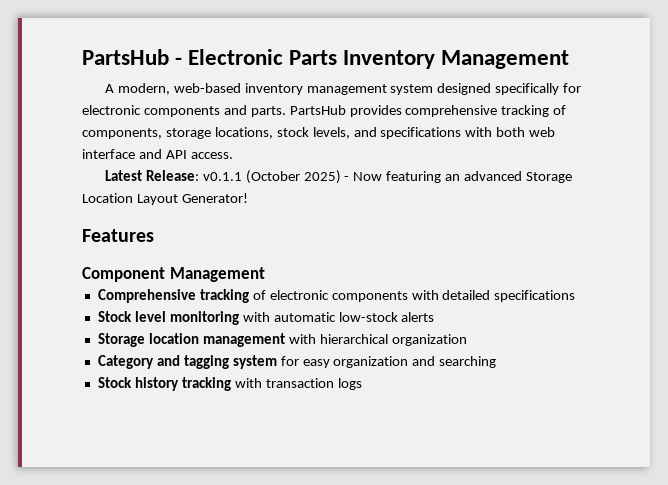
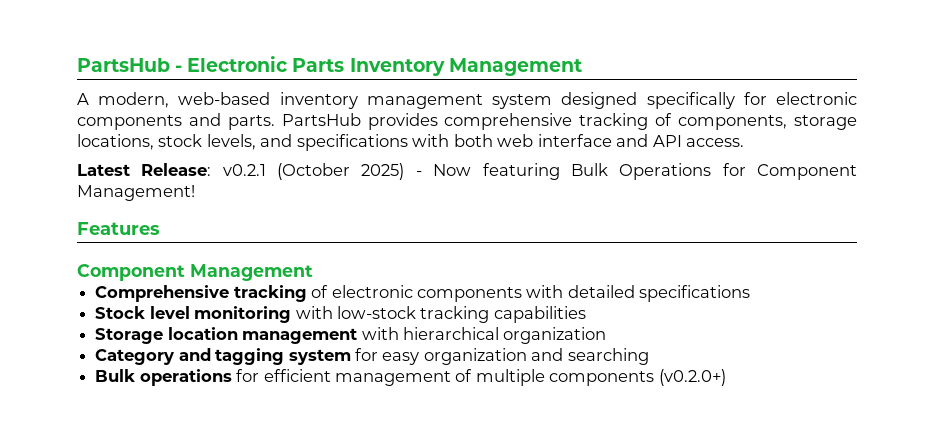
[202,172,242,181] v0.1.1 -> [222,164,266,176] v0.2.1
[445,171,573,183] [82,193,248,205] an advanced Storage Location Layout Generator! -> [570,163,858,180] [77,185,195,201] Bulk Operations for Component Management!
[273,312,435,322] automatic low-stock alerts -> [336,306,586,323] low-stock tracking capabilities
[97,377,362,391] Stock history tracking with transaction logs -> [95,369,726,386] Bulk operations for efficient management of multiple components (v0.2.0+)

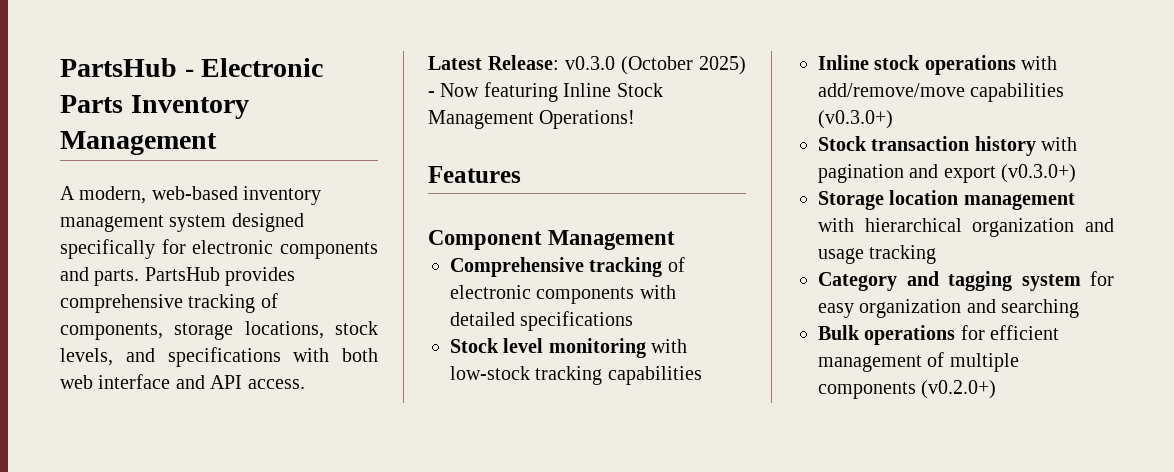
[222,164,266,176] v0.2.1 -> [565,56,615,70] v0.3.0
[570,163,858,180] [77,185,195,201] Bulk Operations for Component Management! -> [563,83,663,97] [428,110,636,129] Inline Stock Management Operations!
(586, 314) none -> [818,55,1058,75] [818,83,1065,102] [818,110,893,129] [818,136,1078,156] [818,164,1077,183] // Inline stock operations with add/remove/move capabilities (v0.3.0+) // Stock transaction history with pagination and export (v0.3.0+)
(607, 335) none -> [1085,218,1114,232] [818,245,937,264] and usage tracking

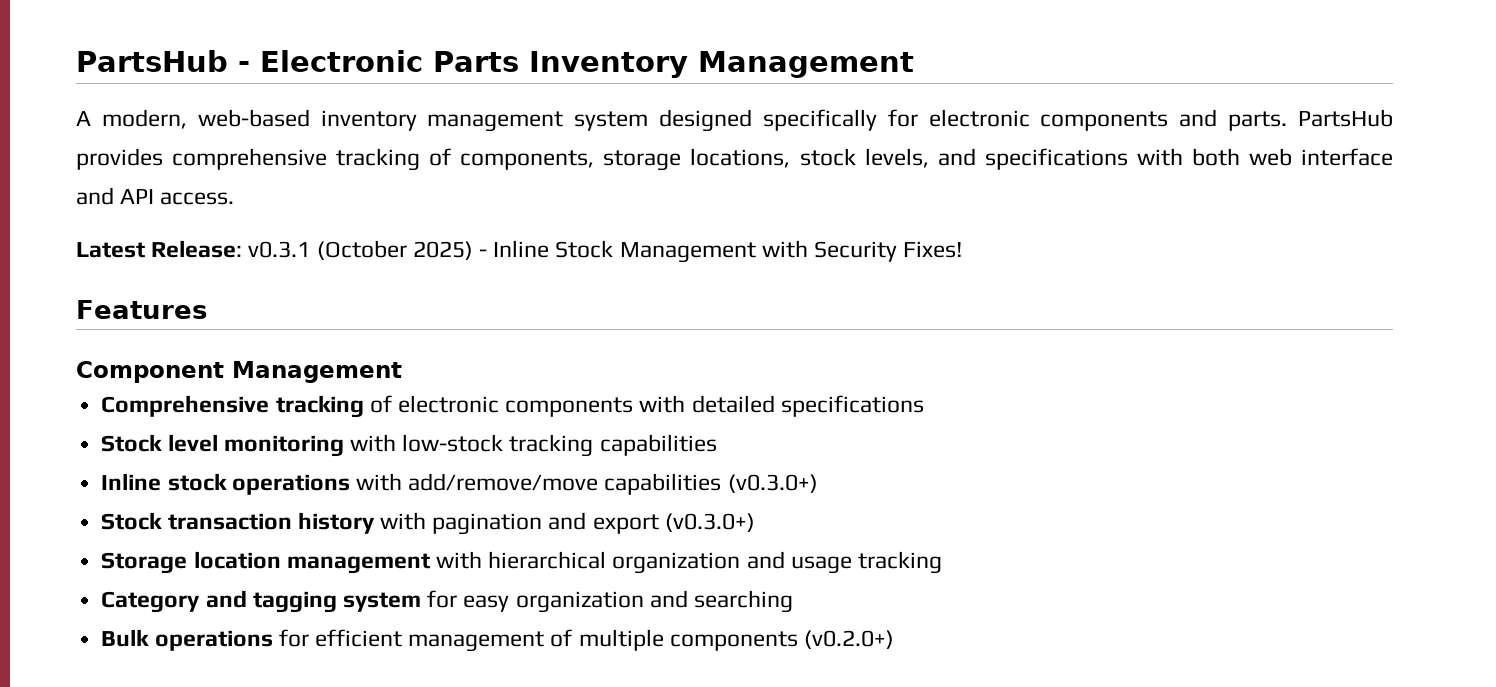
[565,56,615,70] v0.3.0 -> [248,241,311,258] v0.3.1
[440,82,558,102] Now featuring -> (488, 253) none
[539,110,636,129] Operations! -> [761,240,963,262] with Security Fixes!

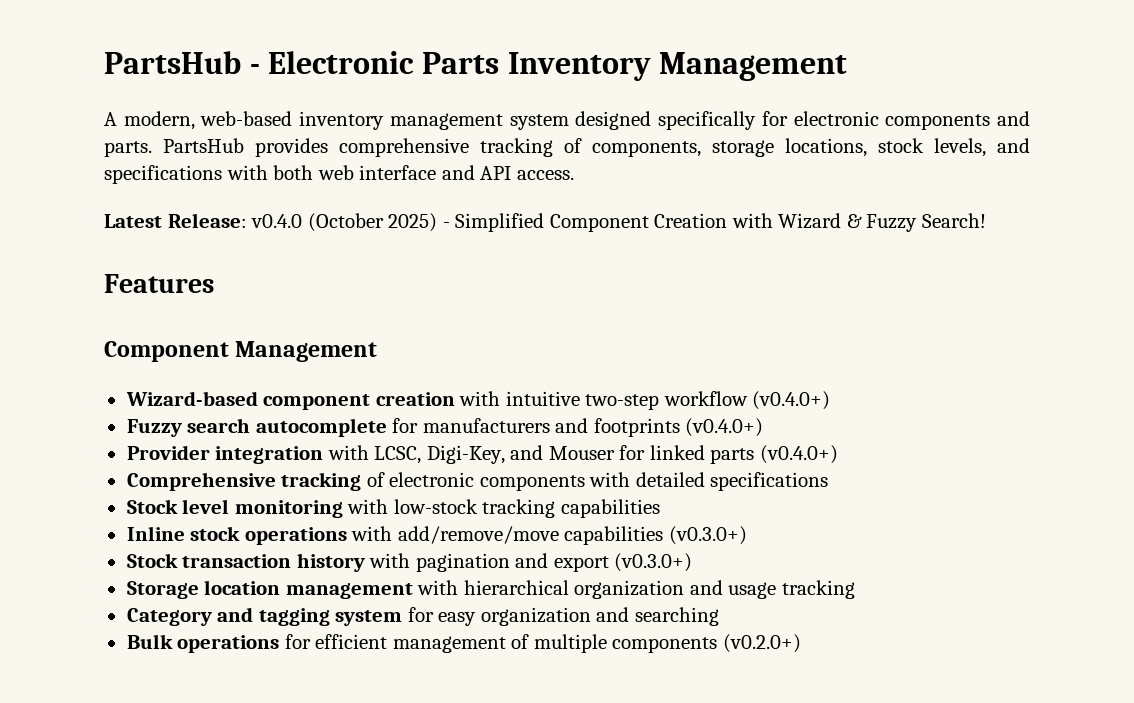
[248,241,311,258] v0.3.1 -> [251,214,303,228] v0.4.0
[493,240,963,263] [76,300,207,319] [76,361,402,383] Inline Stock Management with Security Fixes! // Features // Component Management -> [455,213,986,232] [104,274,214,293] [104,341,378,362] [125,391,831,410] [126,418,764,437] [126,445,838,464] Simplified Component Creation with Wizard & Fuzzy Search! // Features // Component Management // Wizard-based component creation with intuitive two-step workflow (v0.4.0+) // Fuzzy search autocomplete for manufacturers and footprints (v0.4.0+) // Provider integration with LCSC, Digi-Key, and Mouser for linked parts (v0.4.0+)

